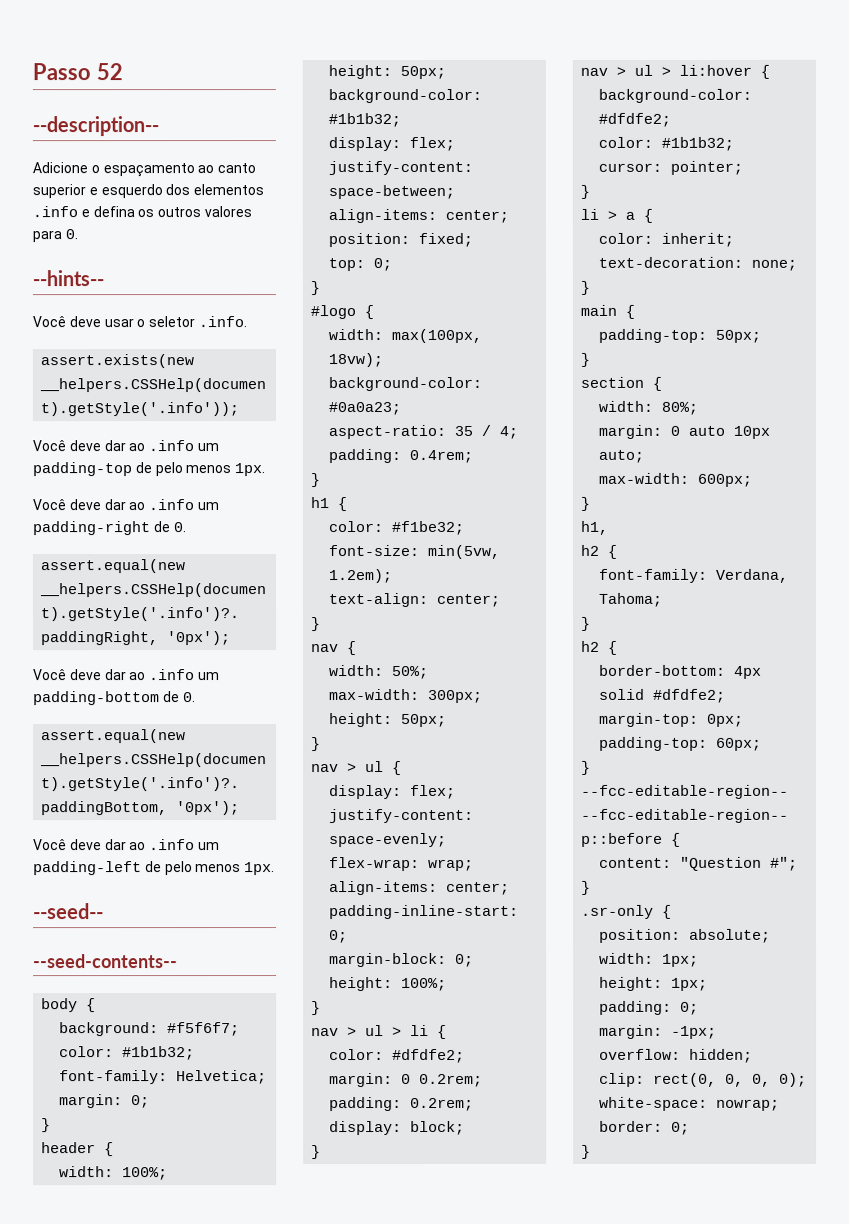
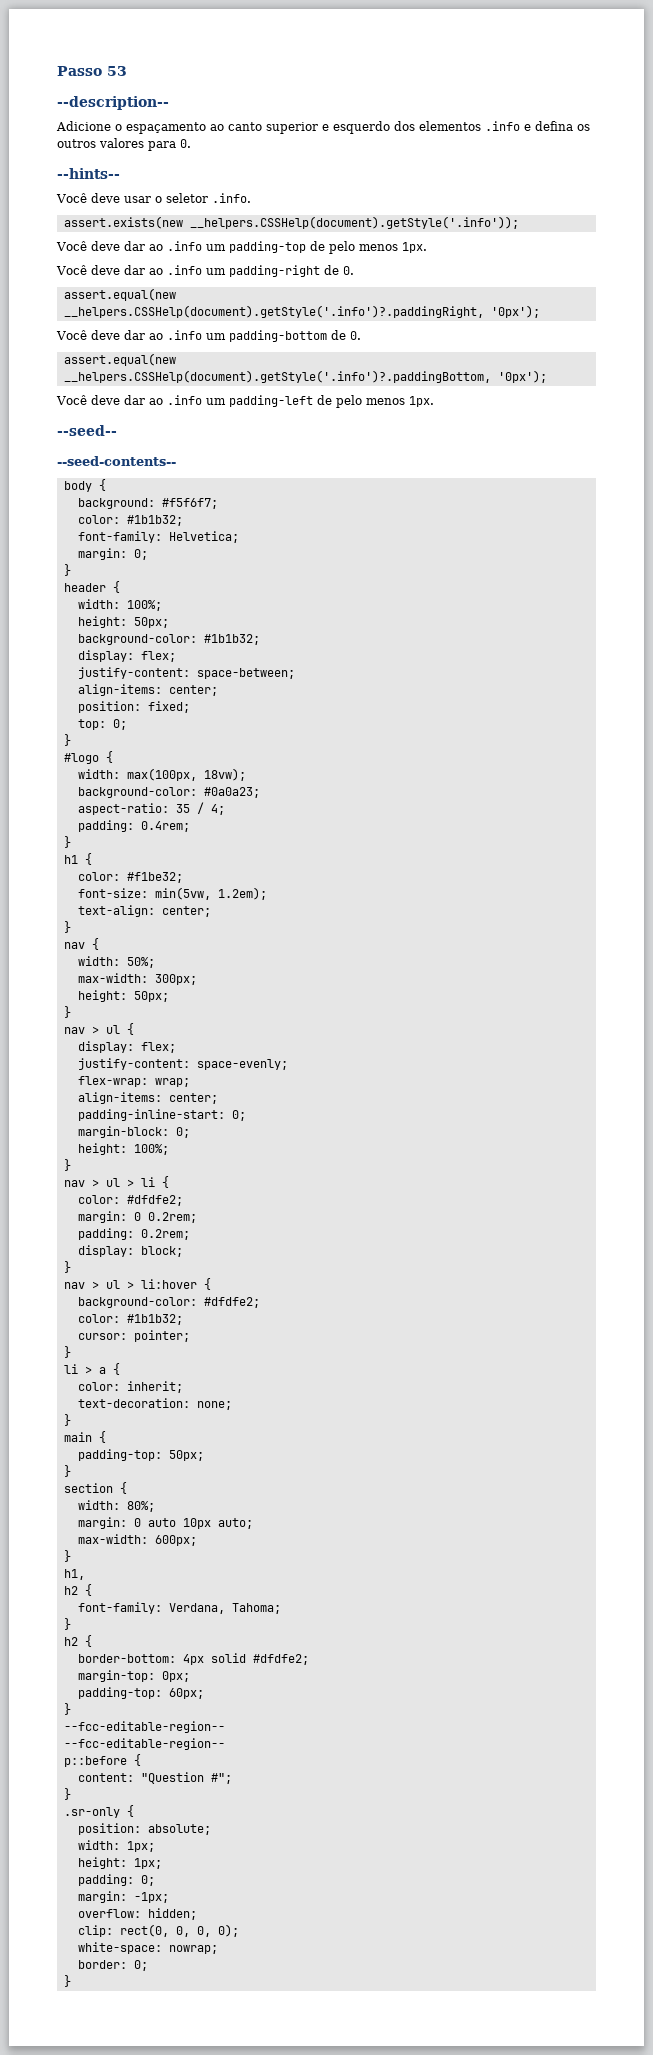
[95,63,123,81] 52 -> [107,66,127,76] 53

